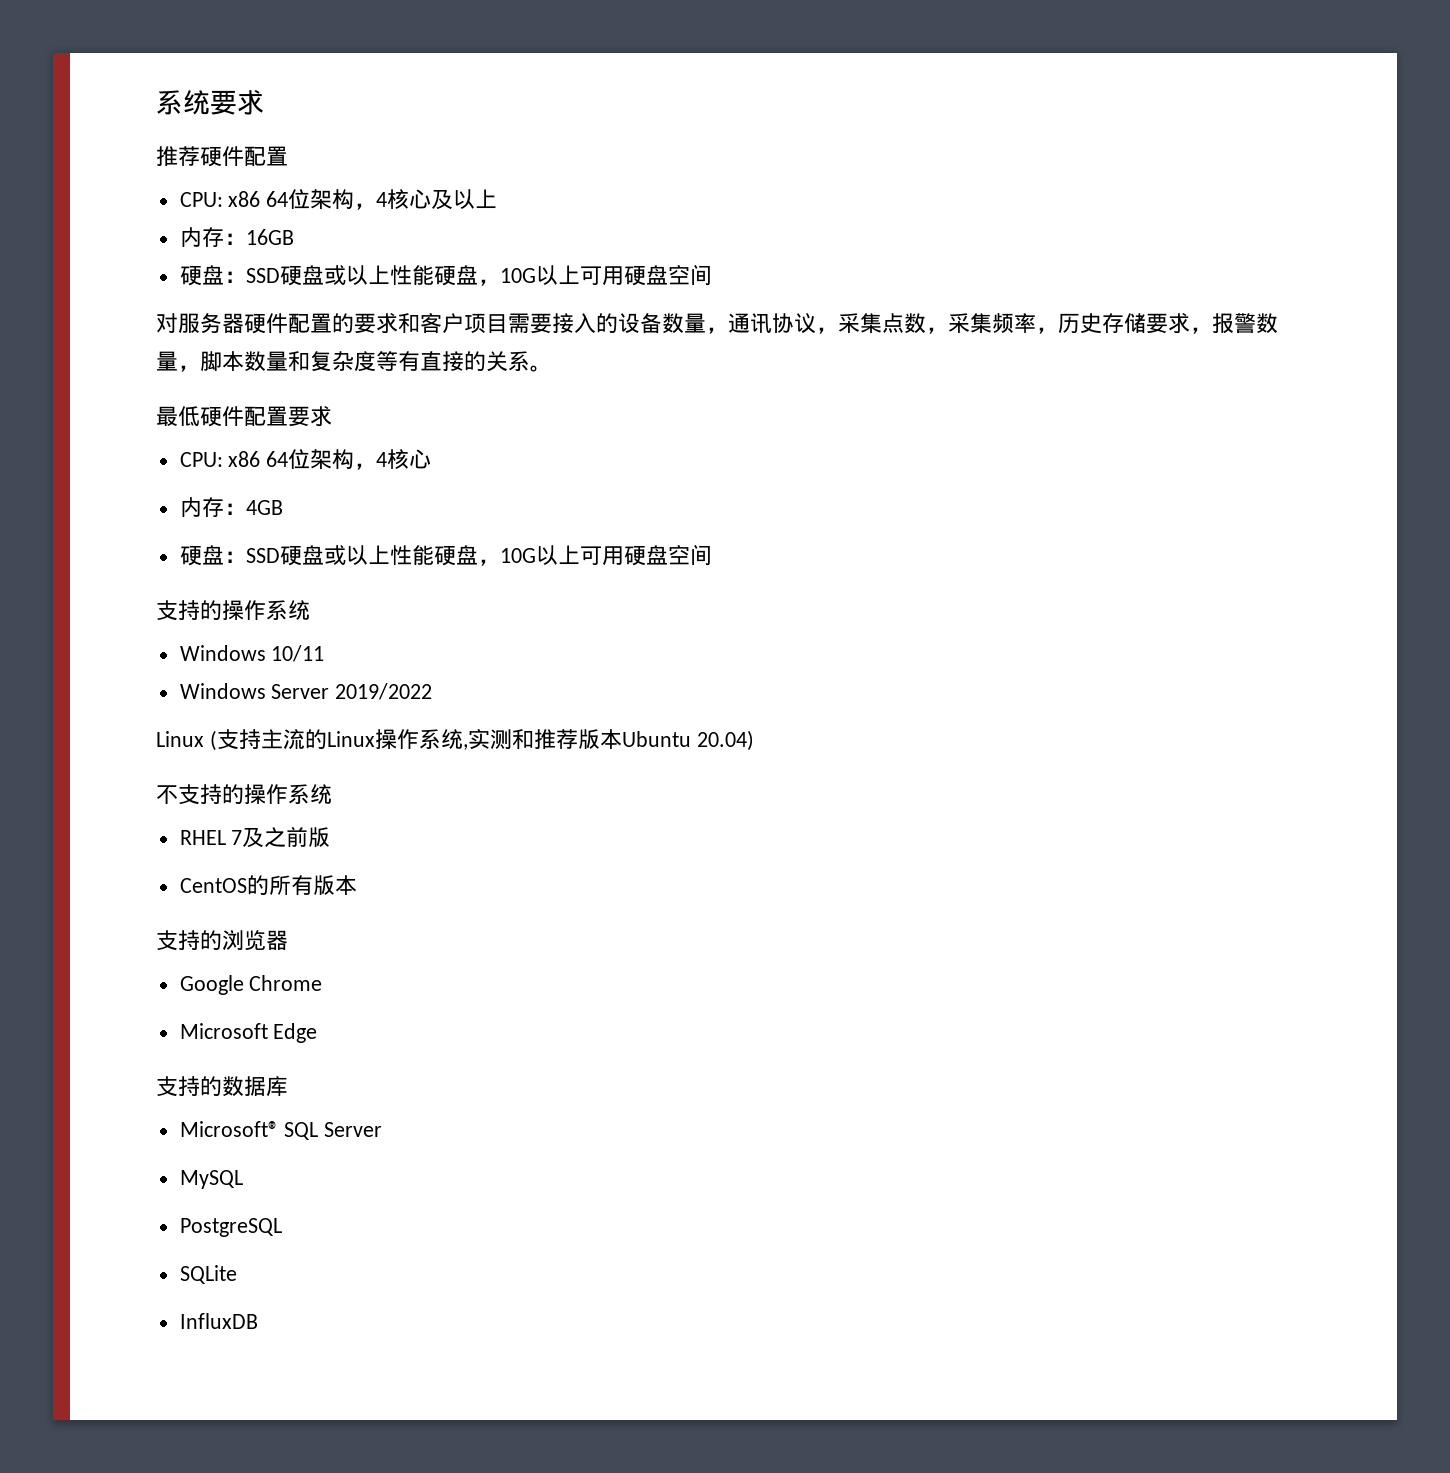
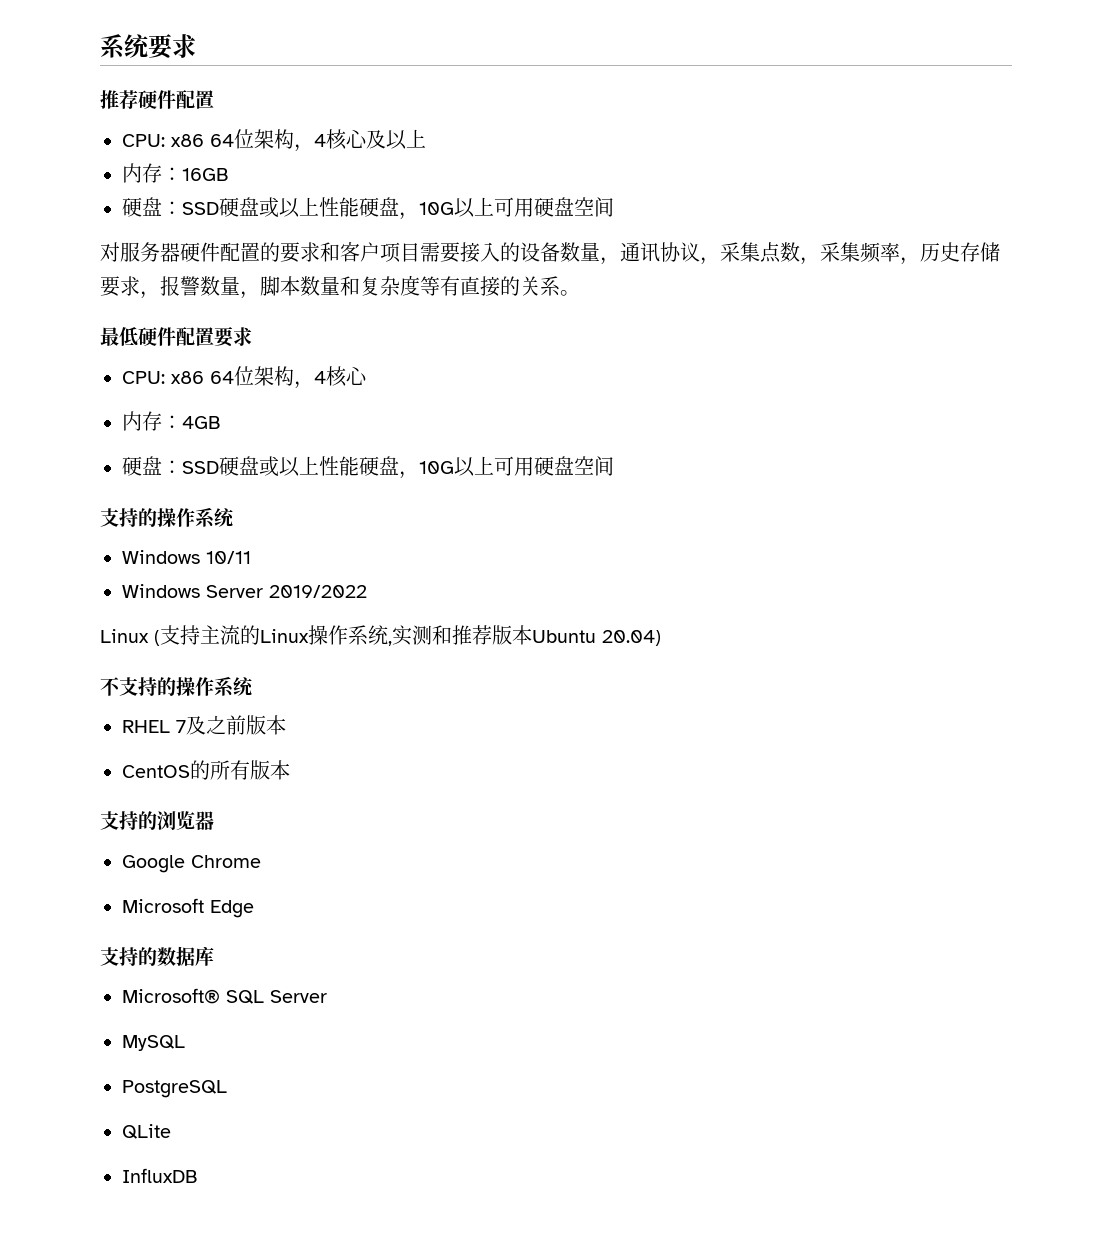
(331, 837) none -> [266,715,286,735] 本
[179,1265,237,1284] SQLite -> [122,1124,171,1139] QLite

